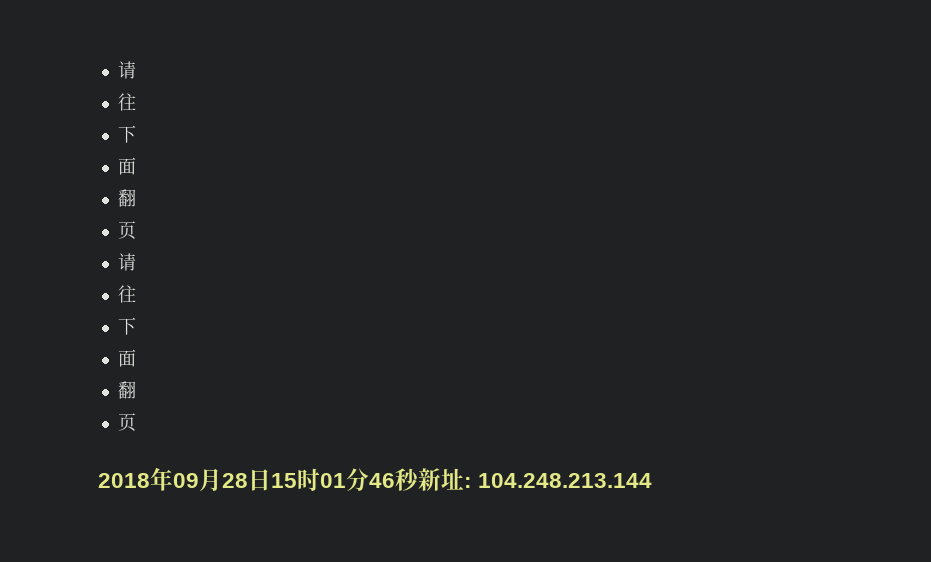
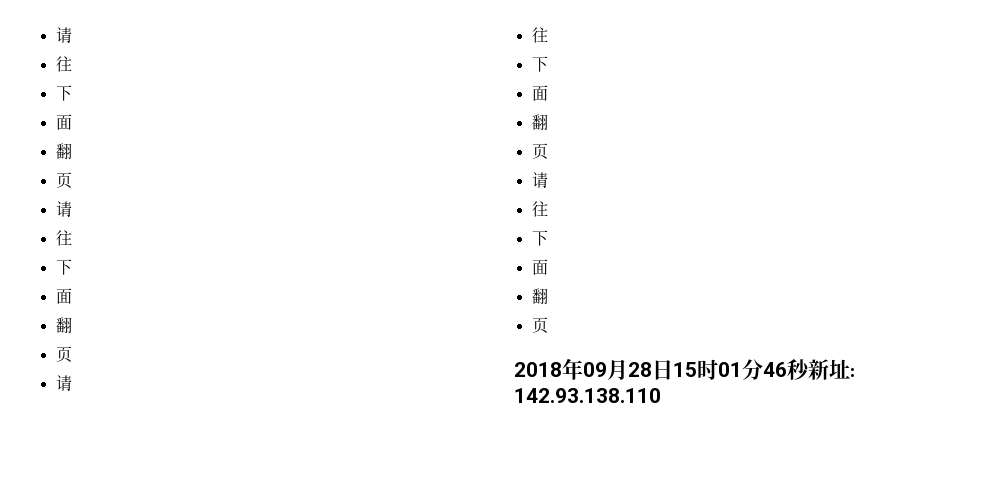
[117,61,136,79] [117,93,136,111] [117,125,136,143] [117,157,136,175] [117,189,136,207] [117,221,136,240] [117,253,136,271] [117,285,136,303] [117,317,136,335] [117,349,136,367] [117,381,136,399] [117,413,136,432] 请 // 往 // 下 // 面 // 翻 // 页 // 请 // 往 // 下 // 面 // 翻 // 页 -> [55,27,72,43] [55,56,72,72] [55,85,72,101] [55,114,72,130] [55,143,72,159] [55,172,72,189] [55,201,72,217] [55,230,72,246] [55,259,72,275] [55,288,72,304] [55,317,72,333] [55,346,72,363] [55,375,72,391] [531,27,548,43] [531,56,548,72] [531,85,548,101] [531,114,548,130] [531,143,548,160] [531,172,548,188] [531,201,548,217] [531,230,548,246] [531,259,548,275] [531,288,548,304] [531,317,548,334] 请 // 往 // 下 // 面 // 翻 // 页 // 请 // 往 // 下 // 面 // 翻 // 页 // 请 // 往 // 下 // 面 // 翻 // 页 // 请 // 往 // 下 // 面 // 翻 // 页
[478,473,653,488] 104.248.213.144 -> [514,388,661,403] 142.93.138.110

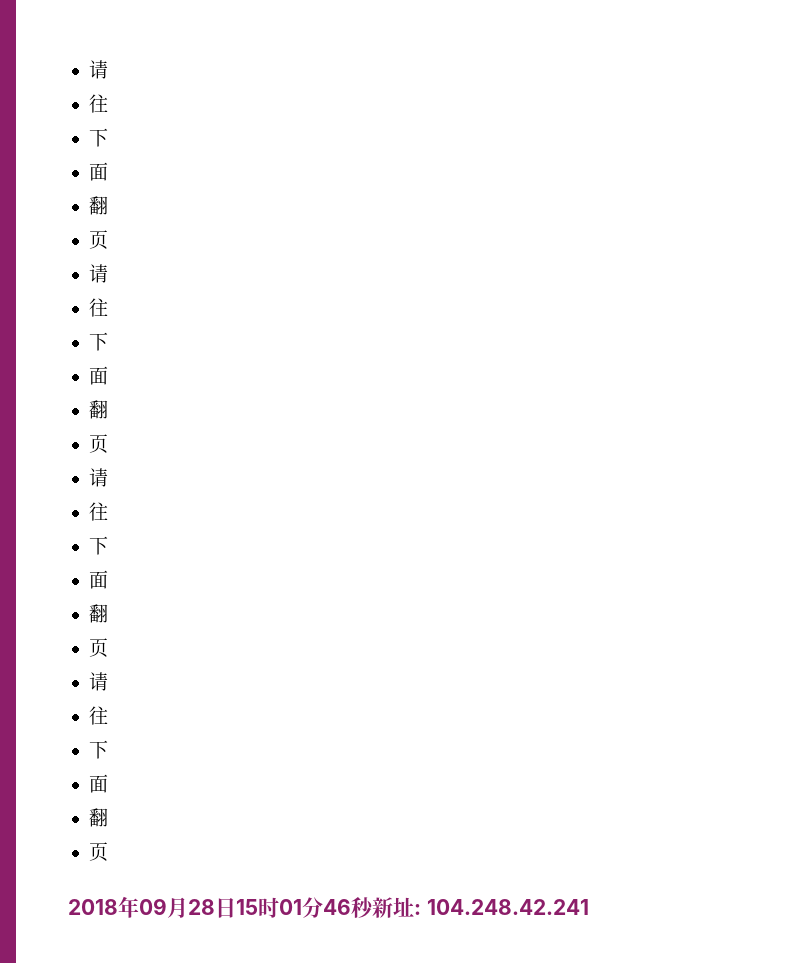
[514,388,661,403] 142.93.138.110 -> [426,899,589,915] 104.248.42.241

